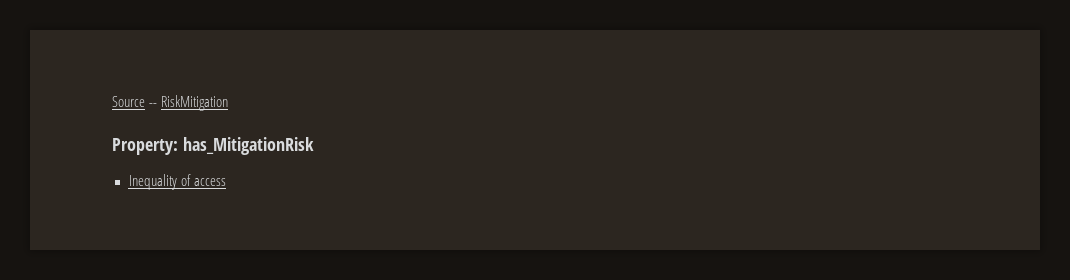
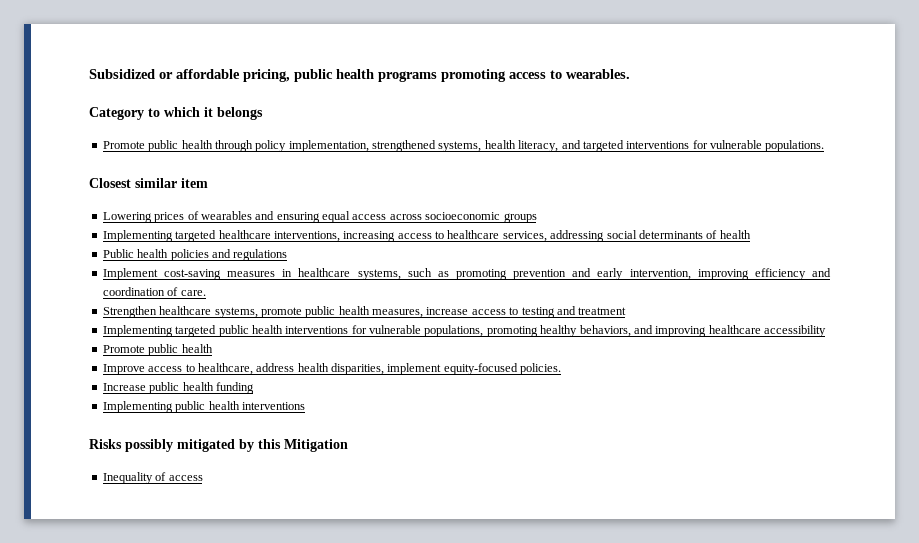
[112,95,229,111] [112,137,314,155] Source -- RiskMitigation // Property: has_MitigationRisk -> [89,69,630,82] [89,107,263,120] [102,140,825,152] [89,178,208,188] [102,211,537,223] [102,230,751,242] [102,249,288,261] [102,268,831,280] [102,287,206,296] [102,306,627,318] [102,325,826,337] [102,344,213,356] [102,363,562,375] [102,382,254,394] [102,401,305,413] [89,439,348,452] Subsidized or affordable pricing, public health programs promoting access to wearables. // Category to which it belongs // Promote public health through policy implementation, strengthened systems, health literacy, and targeted interventions for vulnerable populations. // Closest similar item // Lowering prices of wearables and ensuring equal access across socioeconomic groups // Implementing targeted healthcare interventions, increasing access to healthcare services, addressing social determinants of health // Public health policies and regulations // Implement cost-saving measures in healthcare systems, such as promoting prevention and early intervention, improving efficiency and coordination of care. // Strengthen healthcare systems, promote public health measures, increase access to testing and treatment // Implementing targeted public health interventions for vulnerable populations, promoting healthy behaviors, and improving healthcare accessibility // Promote public health // Improve access to healthcare, address health disparities, implement equity-focused policies. // Increase public health funding // Implementing public health interventions // Risks possibly mitigated by this Mitigation

